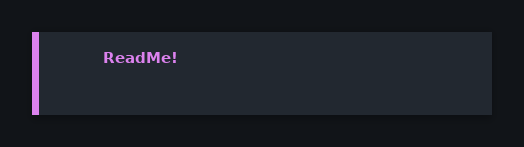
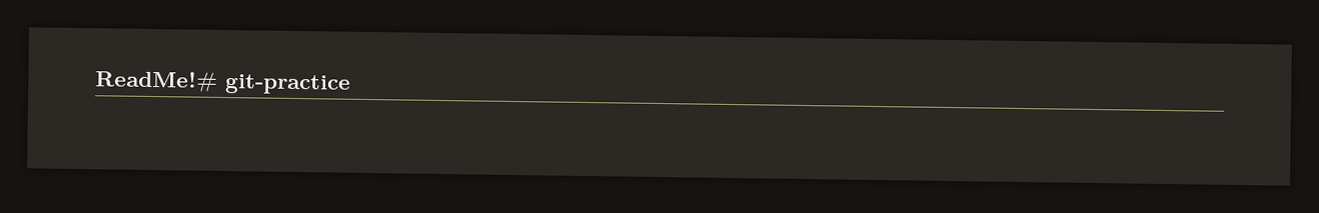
[103,52,178,63] ReadMe! -> [95,70,351,95] ReadMe!# git-practice

